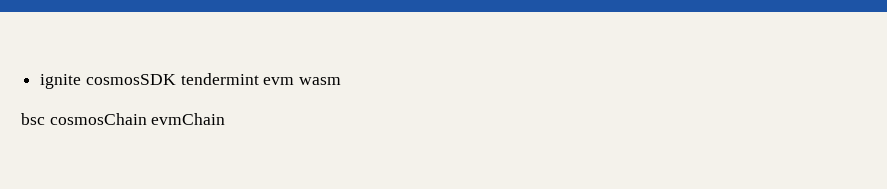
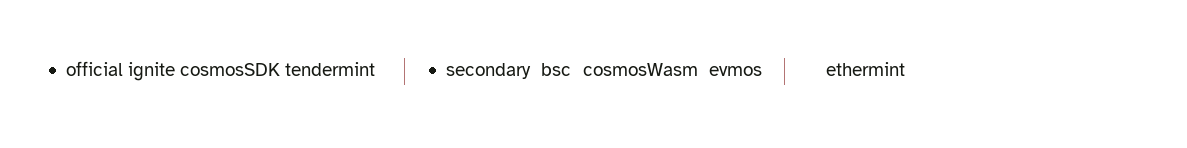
(40, 81) none -> [65,61,123,76] official
[263,77,342,85] [21,113,226,125] evm wasm // bsc cosmosChain evmChain -> [445,62,905,79] // secondary bsc cosmosWasm evmos ethermint

